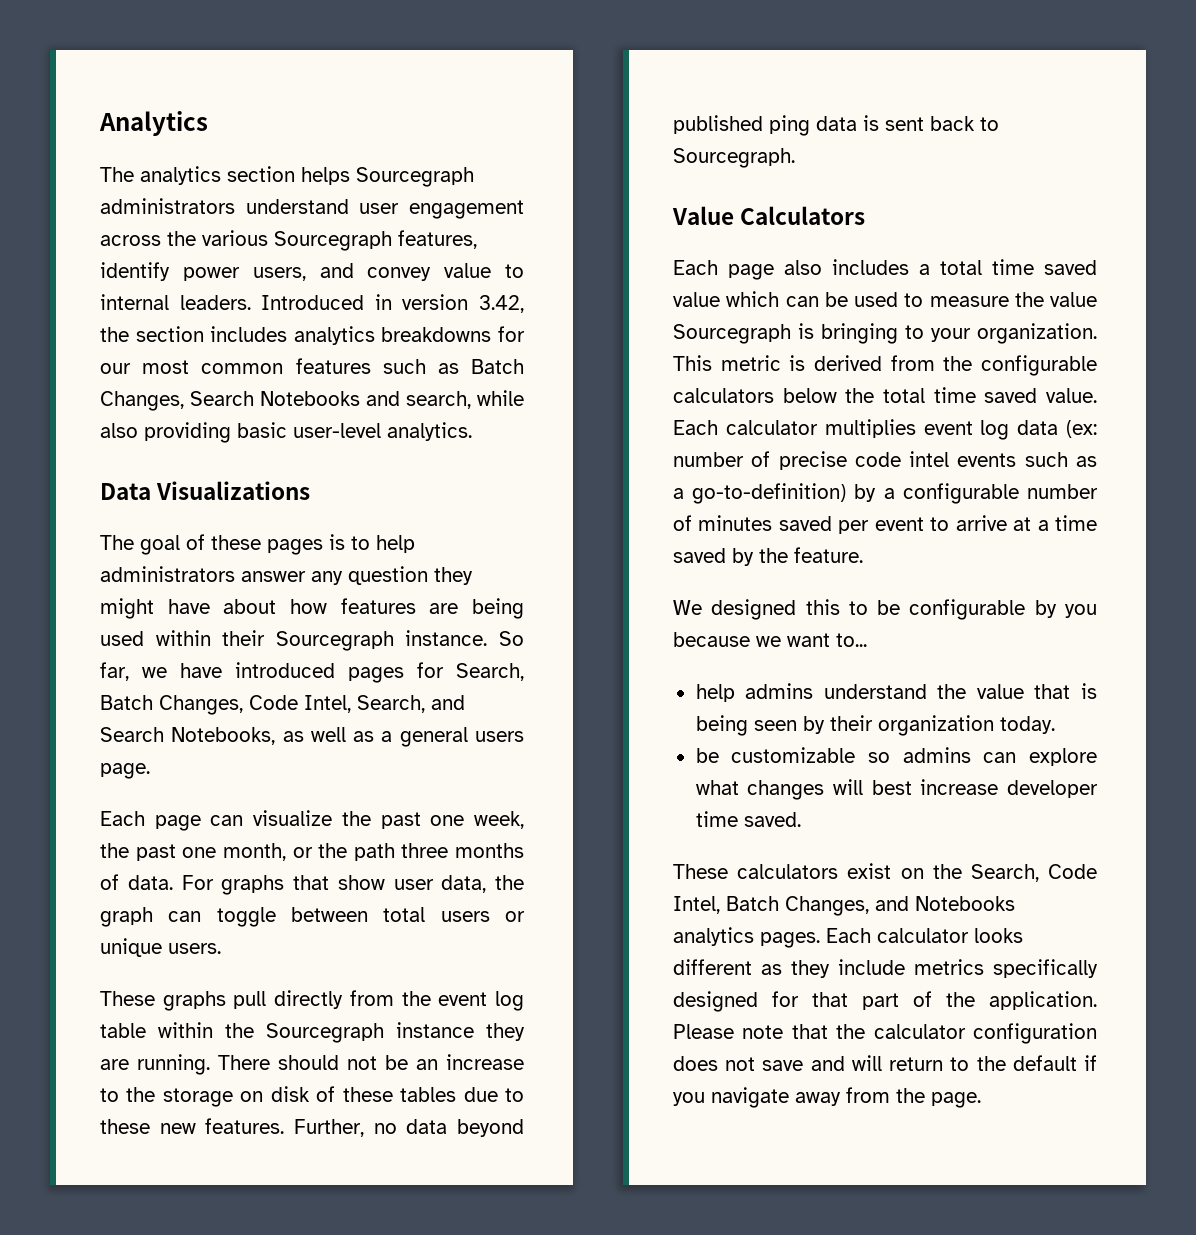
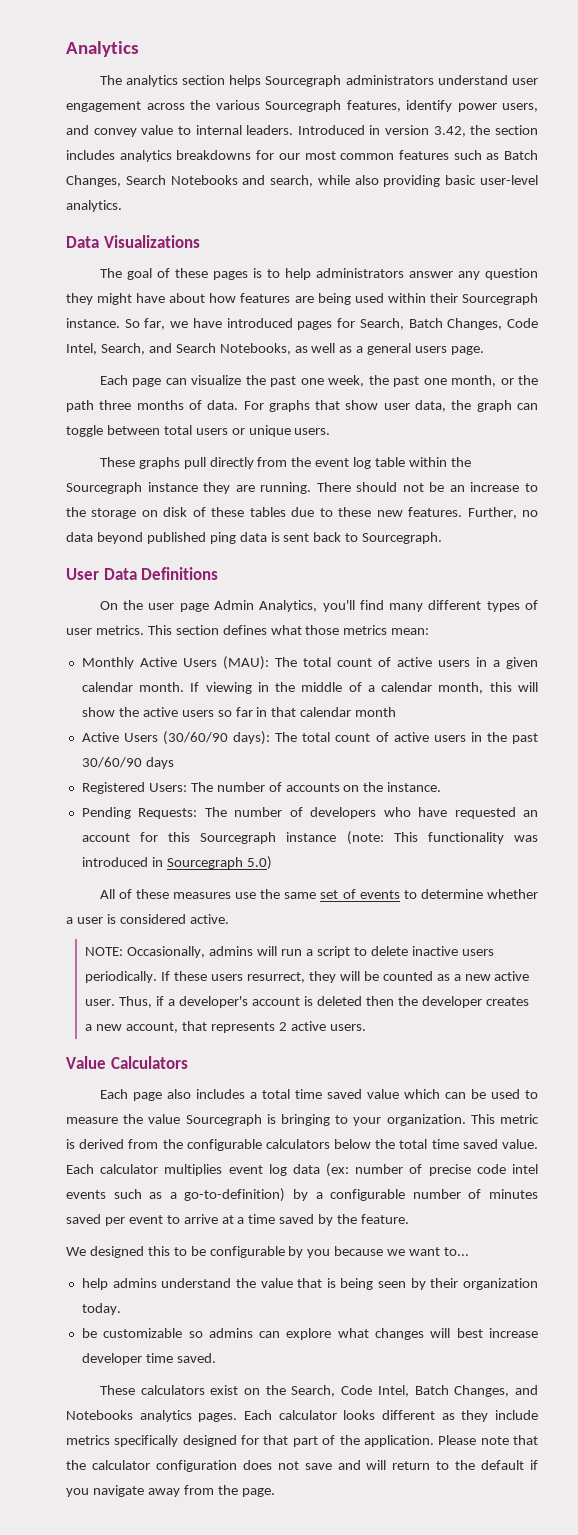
(795, 158) none -> [66,567,219,580] [99,600,539,612] [66,625,430,635] [81,656,538,670] [81,682,538,694] [81,707,397,717] [81,731,538,745] [81,757,174,769] [81,782,442,794] [81,807,538,819] [81,831,539,845] [81,856,272,870] [99,889,538,899] [66,914,229,924] [85,946,494,958] [85,971,530,983] [85,996,529,1008] [85,1021,366,1033] // User Data Definitions // On the user page Admin Analytics, you'll find many different types of user metrics. This section defines what those metrics mean: // Monthly Active Users (MAU): The total count of active users in a given calendar month. If viewing in the middle of a calendar month, this will show the active users so far in that calendar month // Active Users (30/60/90 days): The total count of active users in the past 30/60/90 days // Registered Users: The number of accounts on the instance. // Pending Requests: The number of developers who have requested an account for this Sourcegraph instance (note: This functionality was introduced in Sourcegraph 5.0) // All of these measures use the same set of events to determine whether a user is considered active. // NOTE: Occasionally, admins will run a script to delete inactive users periodically. If these users resurrect, they will be counted as a new active user. Thus, if a developer's account is deleted then the developer creates a new account, that represents 2 active users.

